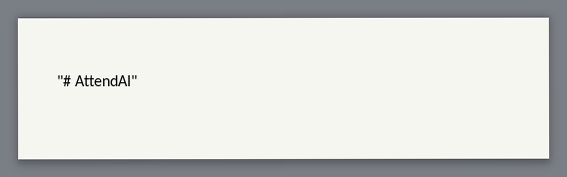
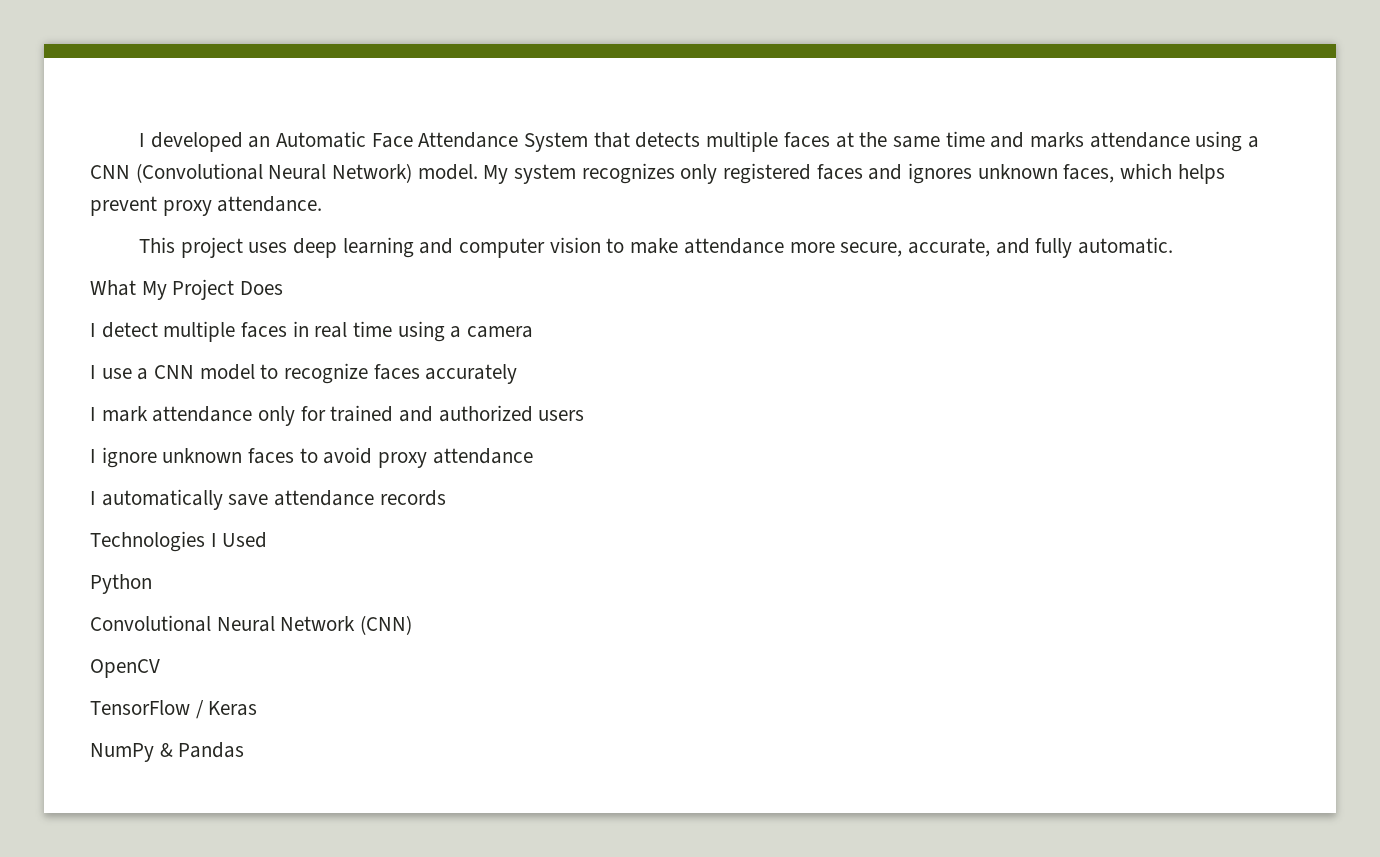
[56,75,138,87] "# AttendAI" -> [139,131,1259,152] [90,163,1225,184] [90,196,323,216] [139,237,1173,258] [90,279,284,300] [90,321,534,342] [90,363,518,384] [90,405,585,426] [90,447,533,468] [90,489,446,510] [90,531,268,552] [90,574,152,594] [90,615,413,635] [90,659,160,678] [90,700,258,719] [90,742,245,762] I developed an Automatic Face Attendance System that detects multiple faces at the same time and marks attendance using a CNN (Convolutional Neural Network) model. My system recognizes only registered faces and ignores unknown faces, which helps prevent proxy attendance. // This project uses deep learning and computer vision to make attendance more secure, accurate, and fully automatic. // What My Project Does // I detect multiple faces in real time using a camera // I use a CNN model to recognize faces accurately // I mark attendance only for trained and authorized users // I ignore unknown faces to avoid proxy attendance // I automatically save attendance records // Technologies I Used // Python // Convolutional Neural Network (CNN) // OpenCV // TensorFlow / Keras // NumPy & Pandas

